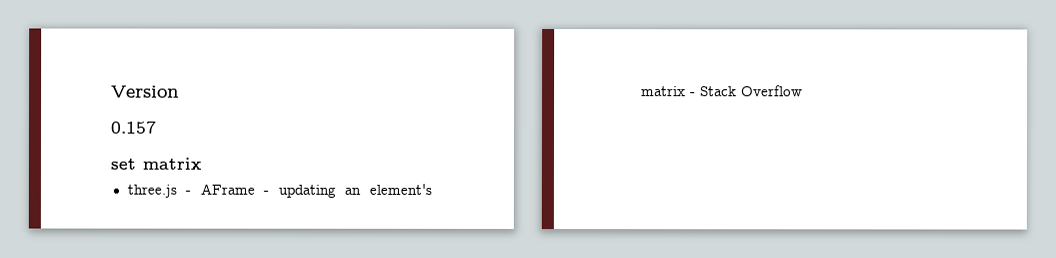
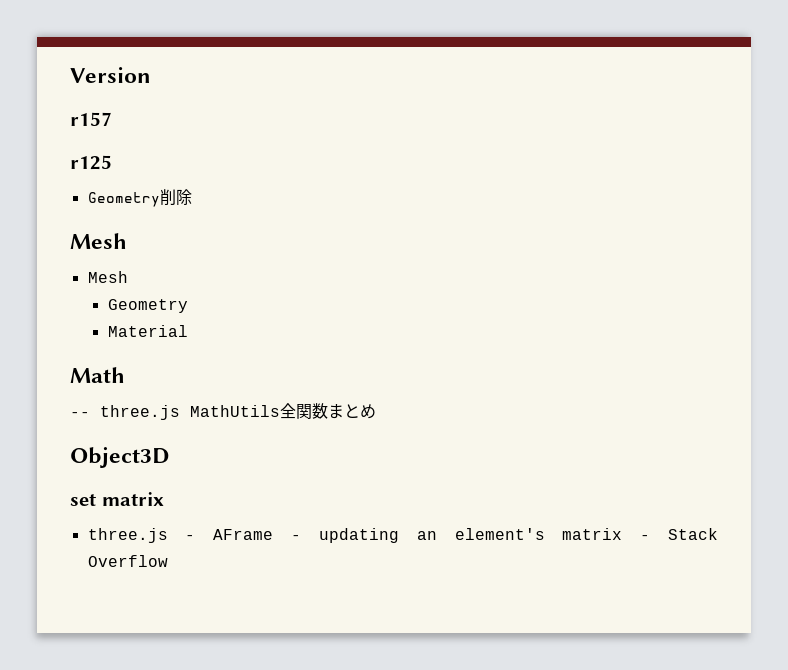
[110,121,157,134] 0.157 -> [70,112,112,126] [70,155,112,170] [87,189,192,207] [70,233,127,249] [87,271,128,283] [107,299,188,313] [107,325,188,337] [70,367,125,383] [70,403,376,420] [70,447,170,468] r157 // r125 // Geometry削除 // Mesh // Mesh // Geometry // Material // Math // -- three.js MathUtils全関数まとめ // Object3D

